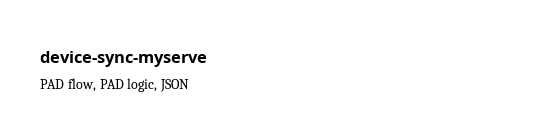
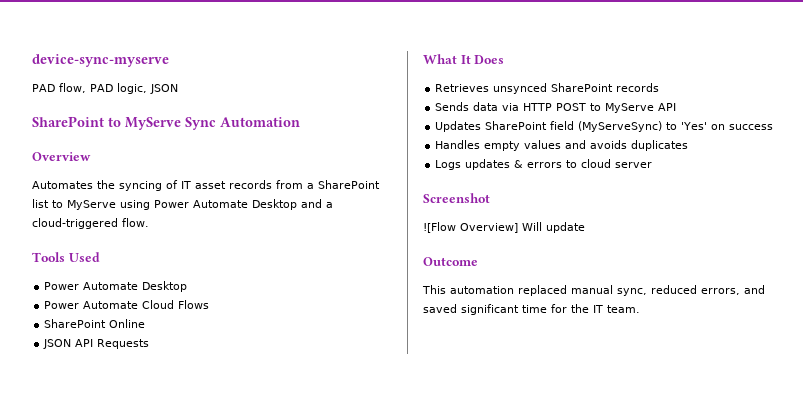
(190, 85) none -> [32,116,300,130] [32,152,91,161] [32,180,380,191] [32,199,333,210] [32,218,149,229] [32,252,100,262] [44,281,188,292] [44,300,210,309] [44,319,146,328] [43,339,150,349] [423,54,505,64] [435,83,660,94] [435,102,677,113] [435,121,774,132] [435,140,689,151] [435,159,653,170] [423,193,490,203] [423,222,585,233] [423,257,478,266] [422,285,765,296] [423,304,640,315] // SharePoint to MyServe Sync Automation // Overview // Automates the syncing of IT asset records from a SharePoint list to MyServe using Power Automate Desktop and a cloud-triggered flow. // Tools Used // Power Automate Desktop // Power Automate Cloud Flows // SharePoint Online // JSON API Requests // What It Does // Retrieves unsynced SharePoint records // Sends data via HTTP POST to MyServe API // Updates SharePoint field (MyServeSync) to 'Yes' on success // Handles empty values and avoids duplicates // Logs updates & errors to cloud server // Screenshot // ![Flow Overview] Will update // Outcome // This automation replaced manual sync, reduced errors, and saved significant time for the IT team.

